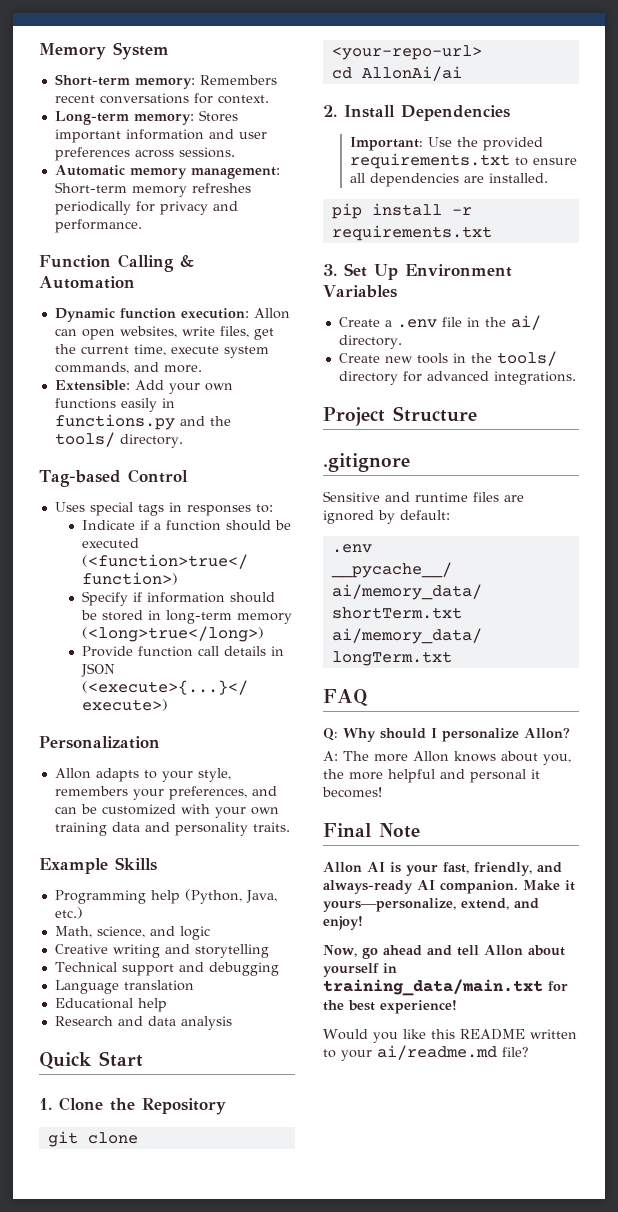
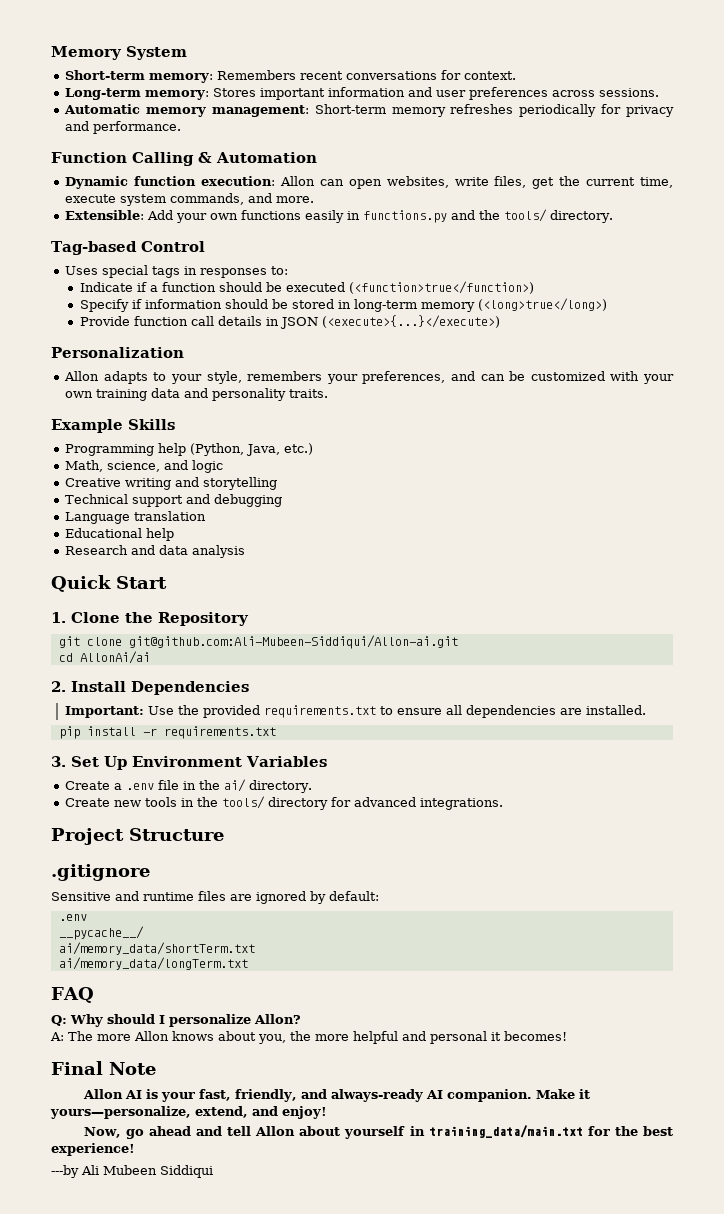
[331,45,482,60] <your-repo-url> -> [128,635,458,649] git@github.com:Ali-Mubeen-Siddiqui/Allon-ai.git
[323,1029,577,1043] [323,1045,529,1061] Would you like this README written to your ai/readme.md file? -> [51,1165,213,1178] ---by Ali Mubeen Siddiqui

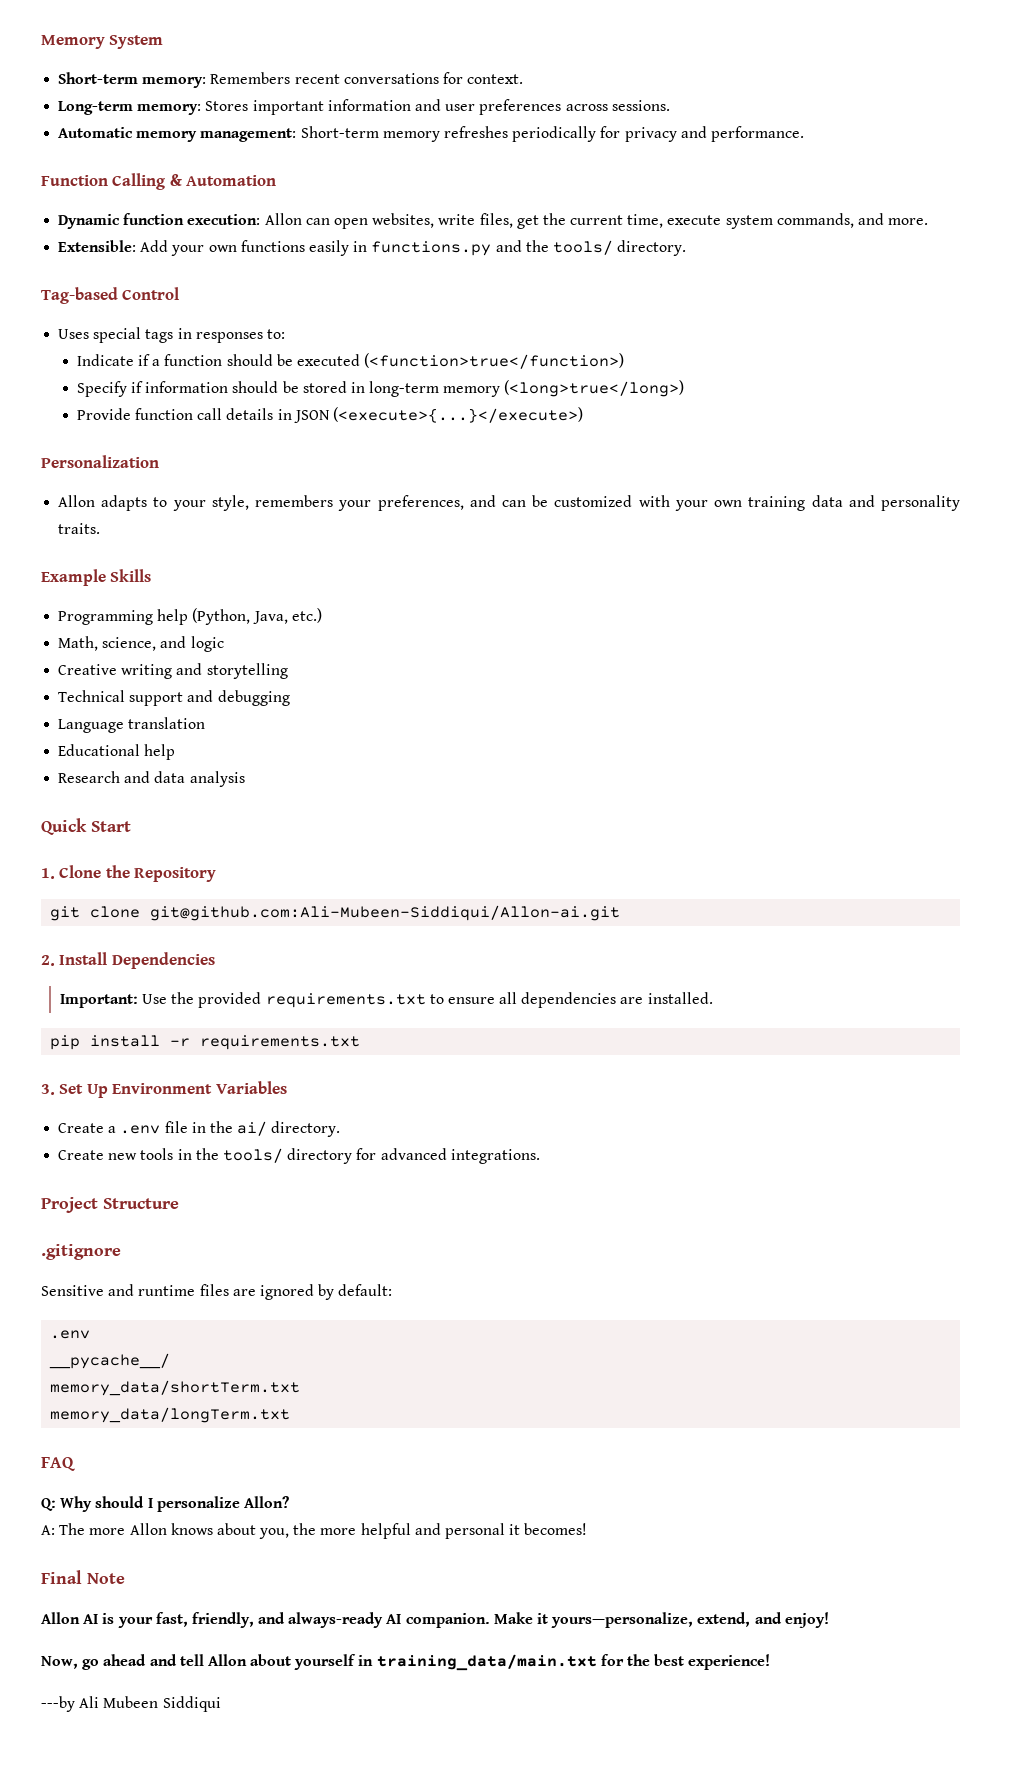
[58,651,150,664] // cd AllonAi/ai -> (621, 913) none
[58,942,255,955] [58,957,248,970] ai/memory_data/shortTerm.txt // ai/memory_data/longTerm.txt -> [50,1380,301,1396] [50,1407,291,1423] memory_data/shortTerm.txt // memory_data/longTerm.txt

